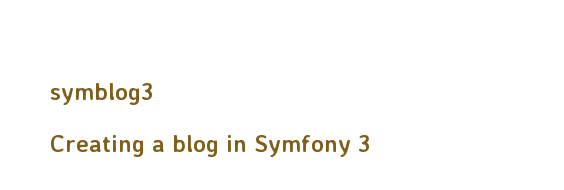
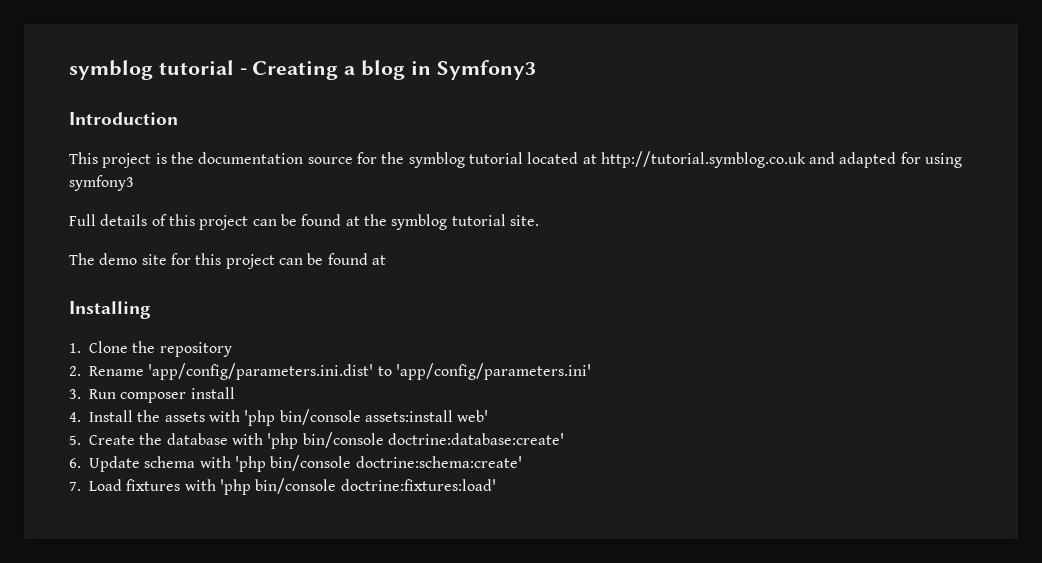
[50,83,153,105] symblog3 // -> [69,60,247,80] symblog tutorial -
[254,135,370,157] Symfony 3 -> [436,60,536,80] [69,112,178,125] [69,151,963,168] [69,175,134,191] [69,214,539,230] [69,253,386,269] [69,301,151,319] [69,341,232,357] [69,363,591,380] [69,387,235,403] [69,409,489,426] [69,432,564,449] [69,455,522,472] [69,478,496,495] Symfony3 // Introduction // This project is the documentation source for the symblog tutorial located at http://tutorial.symblog.co.uk and adapted for using symfony3 // Full details of this project can be found at the symblog tutorial site. // The demo site for this project can be found at // Installing // 1. Clone the repository // 2. Rename 'app/config/parameters.ini.dist' to 'app/config/parameters.ini' // 3. Run composer install // 4. Install the assets with 'php bin/console assets:install web' // 5. Create the database with 'php bin/console doctrine:database:create' // 6. Update schema with 'php bin/console doctrine:schema:create' // 7. Load fixtures with 'php bin/console doctrine:fixtures:load'

